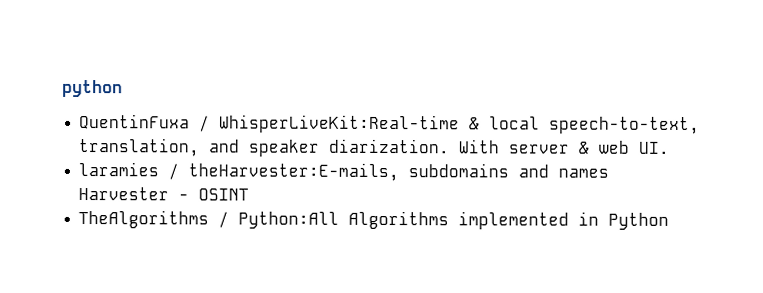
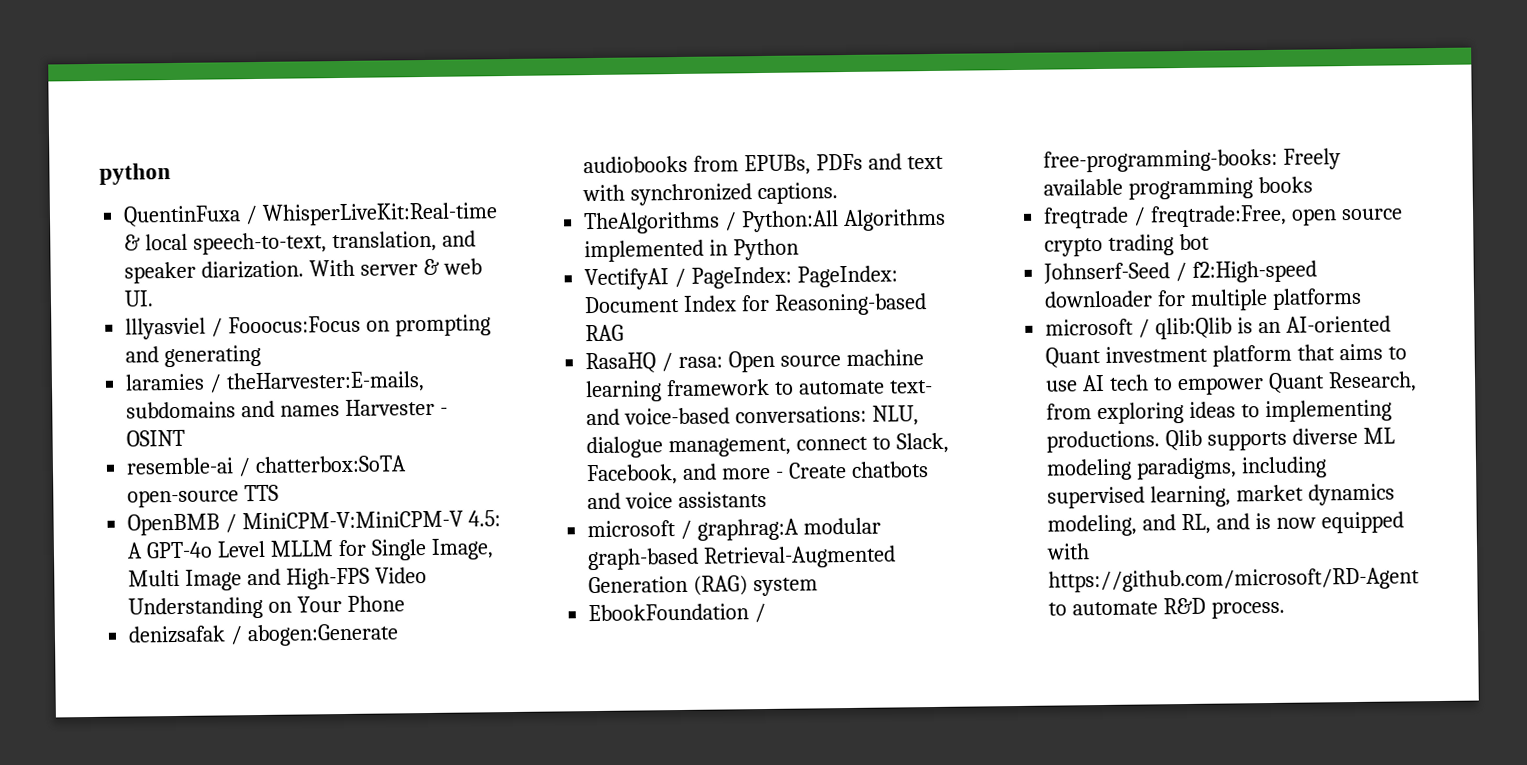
(671, 147) none -> [125,314,491,340] [125,344,262,368] // lllyasviel / Fooocus:Focus on prompting and generating
(250, 194) none -> [126,455,408,477] [127,484,280,508] [127,510,502,536] [127,538,494,561] [128,567,427,591] [128,595,406,620] [128,623,400,647] [583,153,944,176] [582,182,839,206] // resemble-ai / chatterbox:SoTA open-source TTS // OpenBMB / MiniCPM-V:MiniCPM-V 4.5: A GPT-4o Level MLLM for Single Image, Multi Image and High-FPS Video Understanding on Your Phone // denizsafak / abogen:Generate audiobooks from EPUBs, PDFs and text with synchronized captions.
(670, 221) none -> [584,265,899,291] [584,293,928,316] [585,324,625,342] [585,349,924,374] [585,378,933,403] [586,405,920,426] [586,432,949,459] [586,461,929,486] [587,490,768,510] [587,517,882,541] [587,545,897,571] [588,575,819,597] [588,602,767,623] [1043,148,1342,173] [1043,176,1314,200] [1043,204,1403,229] [1044,233,1211,257] [1043,260,1318,284] [1044,287,1363,311] [1045,315,1391,340] [1045,343,1407,368] [1045,371,1417,396] [1046,399,1392,425] [1046,427,1395,453] [1046,456,1328,481] [1047,483,1396,509] [1047,511,1404,537] [1046,543,1091,560] [1048,567,1421,593] [1048,597,1286,619] // VectifyAI / PageIndex: PageIndex: Document Index for Reasoning-based RAG // RasaHQ / rasa: Open source machine learning framework to automate text- and voice-based conversations: NLU, dialogue management, connect to Slack, Facebook, and more - Create chatbots and voice assistants // microsoft / graphrag:A modular graph-based Retrieval-Augmented Generation (RAG) system // EbookFoundation / free-programming-books: Freely available programming books // freqtrade / freqtrade:Free, open source crypto trading bot // Johnserf-Seed / f2:High-speed downloader for multiple platforms // microsoft / qlib:Qlib is an AI-oriented Quant investment platform that aims to use AI tech to empower Quant Research, from exploring ideas to implementing productions. Qlib supports diverse ML modeling paradigms, including supervised learning, market dynamics modeling, and RL, and is now equipped with https://github.com/microsoft/RD-Agent to automate R&D process.

